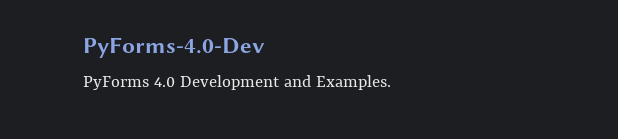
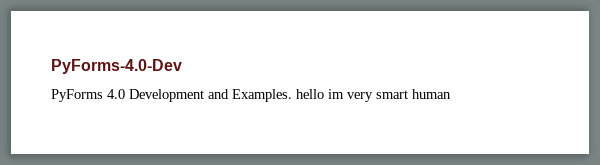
(391, 82) none -> [296,89,451,102] hello im very smart human

